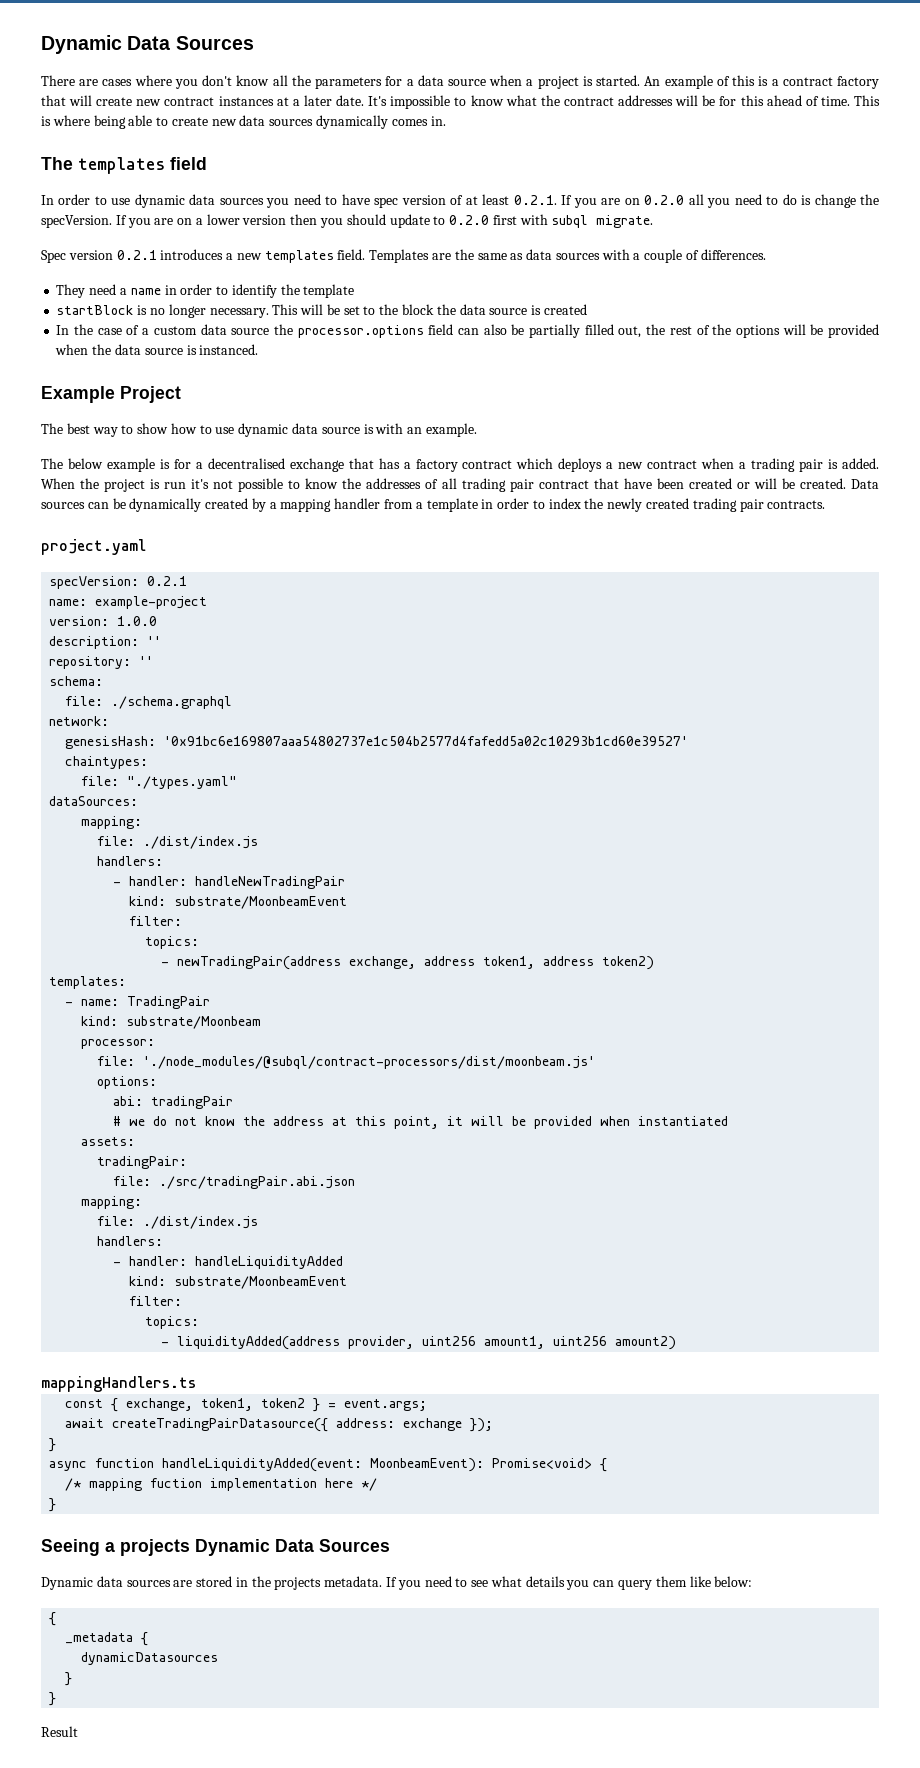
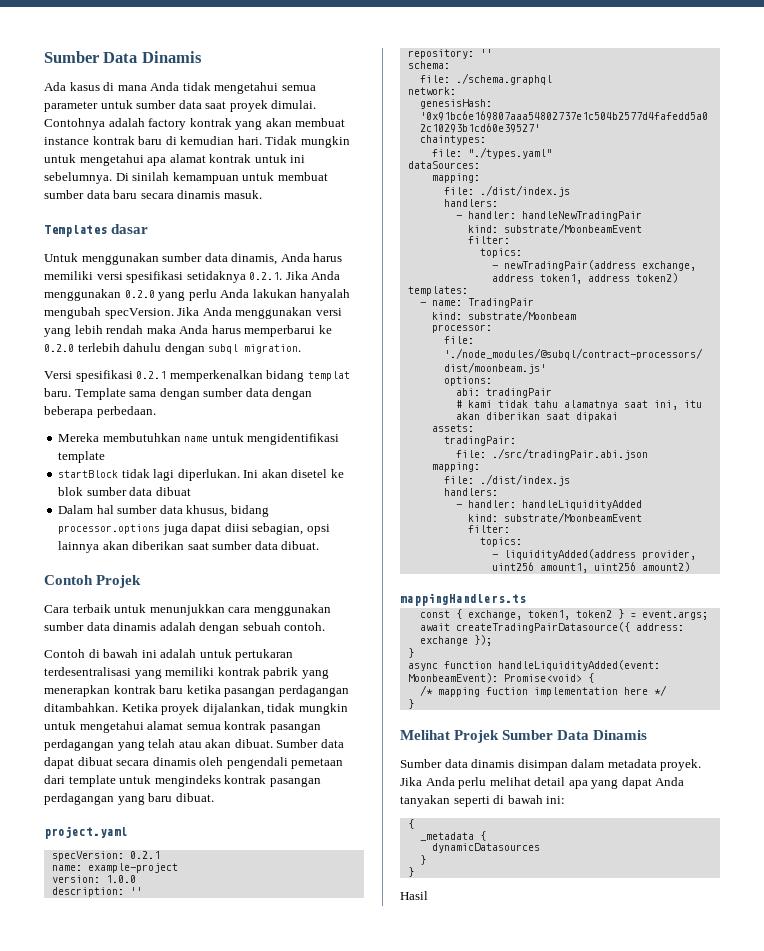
[41,35,254,54] [41,75,880,89] [41,95,881,109] [41,115,446,129] [41,157,207,174] [41,194,879,208] [41,214,654,228] [41,249,766,263] [56,284,355,298] [56,304,587,318] [56,324,880,338] [55,344,259,355] [41,386,181,403] [41,423,477,437] [41,458,879,472] [41,478,879,492] [41,498,826,512] Dynamic Data Sources // There are cases where you don't know all the parameters for a data source when a project is started. An example of this is a contract factory that will create new contract instances at a later date. It's impossible to know what the contract addresses will be for this ahead of time. This is where being able to create new data sources dynamically comes in. // The templates field // In order to use dynamic data sources you need to have spec version of at least 0.2.1. If you are on 0.2.0 all you need to do is change the specVersion. If you are on a lower version then you should update to 0.2.0 first with subql migrate. // Spec version 0.2.1 introduces a new templates field. Templates are the same as data sources with a couple of differences. // They need a name in order to identify the template // startBlock is no longer necessary. This will be set to the block the data source is created // In the case of a custom data source the processor.options field can also be partially filled out, the rest of the options will be provided when the data source is instanced. // Example Project // The best way to show how to use dynamic data source is with an example. // The below example is for a decentralised exchange that has a factory contract which deploys a new contract when a trading pair is added. When the project is run it's not possible to know the addresses of all trading pair contract that have been created or will be created. Data sources can be dynamically created by a mapping handler from a template in order to index the newly created trading pair contracts. -> [44,51,202,63] [44,82,316,94] [44,100,317,112] [44,118,346,130] [44,136,350,148] [44,154,306,166] [44,172,328,184] [44,190,262,199] [44,224,149,237] [44,253,343,265] [44,271,341,283] [44,289,351,301] [44,307,342,319] [44,325,332,337] [44,343,302,355] [44,370,350,382] [44,388,313,400] [44,406,156,418] [58,433,340,445] [58,451,106,463] [58,469,344,481] [58,487,191,496] [58,505,269,517] [58,523,330,535] [58,541,320,553] [44,575,142,588] [44,604,331,616] [44,622,326,634] [44,649,294,661] [44,667,329,679] [44,685,349,697] [44,703,348,715] [44,721,321,733] [44,739,344,751] [44,757,344,769] [44,775,321,787] [44,793,214,805] Sumber Data Dinamis // Ada kasus di mana Anda tidak mengetahui semua parameter untuk sumber data saat proyek dimulai. Contohnya adalah factory kontrak yang akan membuat instance kontrak baru di kemudian hari. Tidak mungkin untuk mengetahui apa alamat kontrak untuk ini sebelumnya. Di sinilah kemampuan untuk membuat sumber data baru secara dinamis masuk. // Templates dasar // Untuk menggunakan sumber data dinamis, Anda harus memiliki versi spesifikasi setidaknya 0.2.1. Jika Anda menggunakan 0.2.0 yang perlu Anda lakukan hanyalah mengubah specVersion. Jika Anda menggunakan versi yang lebih rendah maka Anda harus memperbarui ke 0.2.0 terlebih dahulu dengan subql migration. // Versi spesifikasi 0.2.1 memperkenalkan bidang templat baru. Template sama dengan sumber data dengan beberapa perbedaan. // Mereka membutuhkan name untuk mengidentifikasi template // startBlock tidak lagi diperlukan. Ini akan disetel ke blok sumber data dibuat // Dalam hal sumber data khusus, bidang processor.options juga dapat diisi sebagian, opsi lainnya akan diberikan saat sumber data dibuat. // Contoh Projek // Cara terbaik untuk menunjukkan cara menggunakan sumber data dinamis adalah dengan sebuah contoh. // Contoh di bawah ini adalah untuk pertukaran terdesentralisasi yang memiliki kontrak pabrik yang menerapkan kontrak baru ketika pasangan perdagangan ditambahkan. Ketika proyek dijalankan, tidak mungkin untuk mengetahui alamat semua kontrak pasangan perdagangan yang telah atau akan dibuat. Sumber data dapat dibuat secara dinamis oleh pengendali pemetaan dari template untuk mengindeks kontrak pasangan perdagangan yang baru dibuat.
[129,1116,729,1129] we do not know the address at this point, it will be provided when instantiated -> [467,400,702,410] [455,412,618,422] kami tidak tahu alamatnya saat ini, itu akan diberikan saat dipakai
[41,1539,390,1556] [41,1576,753,1590] Seeing a projects Dynamic Data Sources // Dynamic data sources are stored in the projects metadata. If you need to see what details you can query them like below: -> [400,730,648,743] [400,759,702,771] [400,777,685,789] [400,795,566,807] Melihat Projek Sumber Data Dinamis // Sumber data dinamis disimpan dalam metadata proyek. Jika Anda perlu melihat detail apa yang dapat Anda tanyakan seperti di bawah ini:
[41,1726,78,1737] Result -> [400,891,428,900] Hasil

